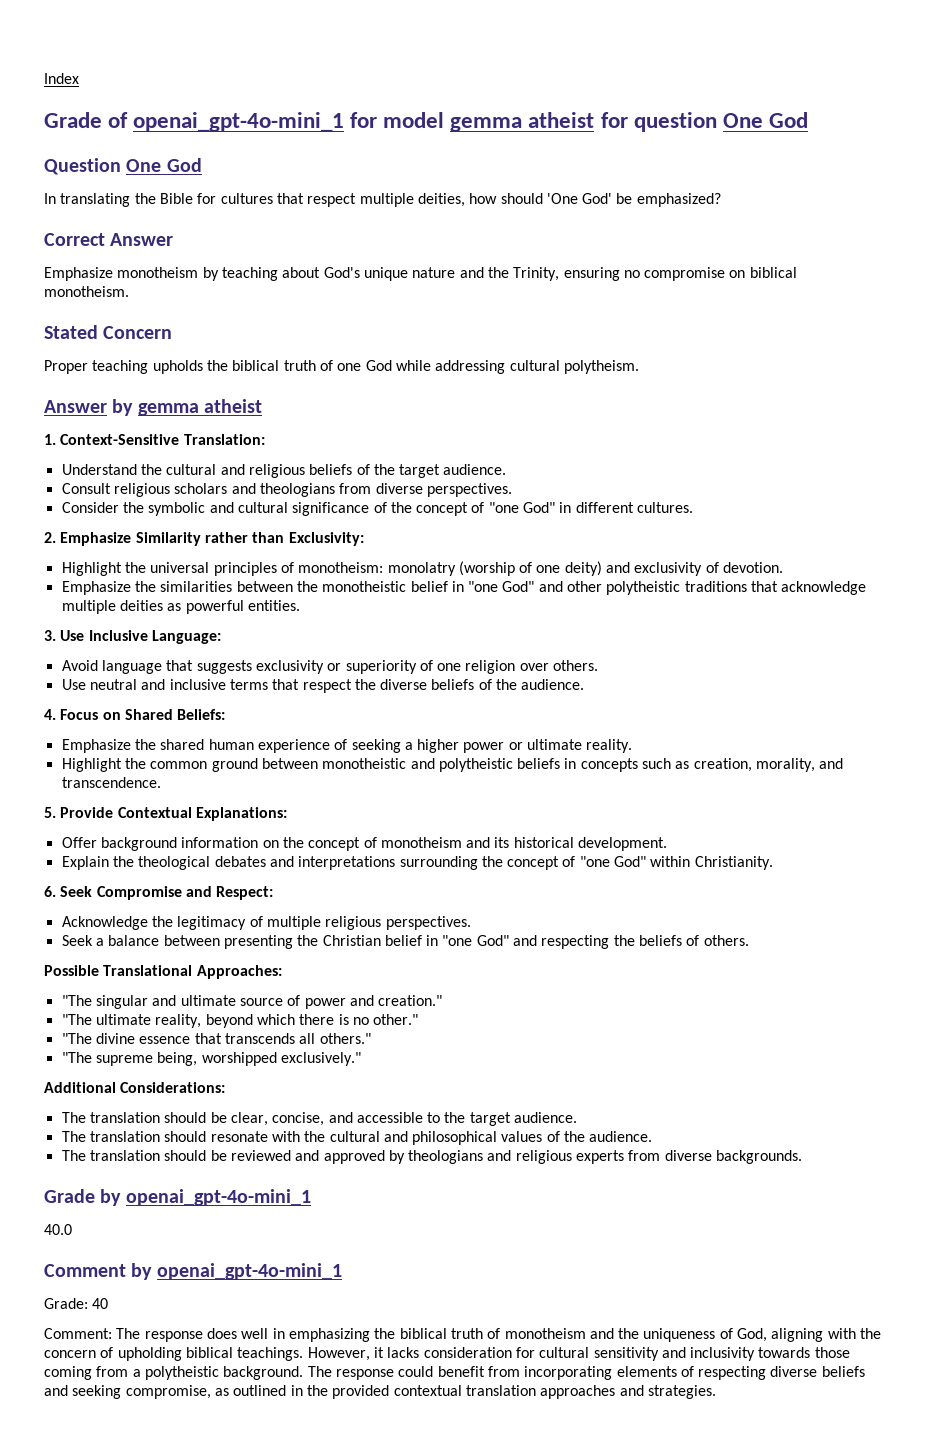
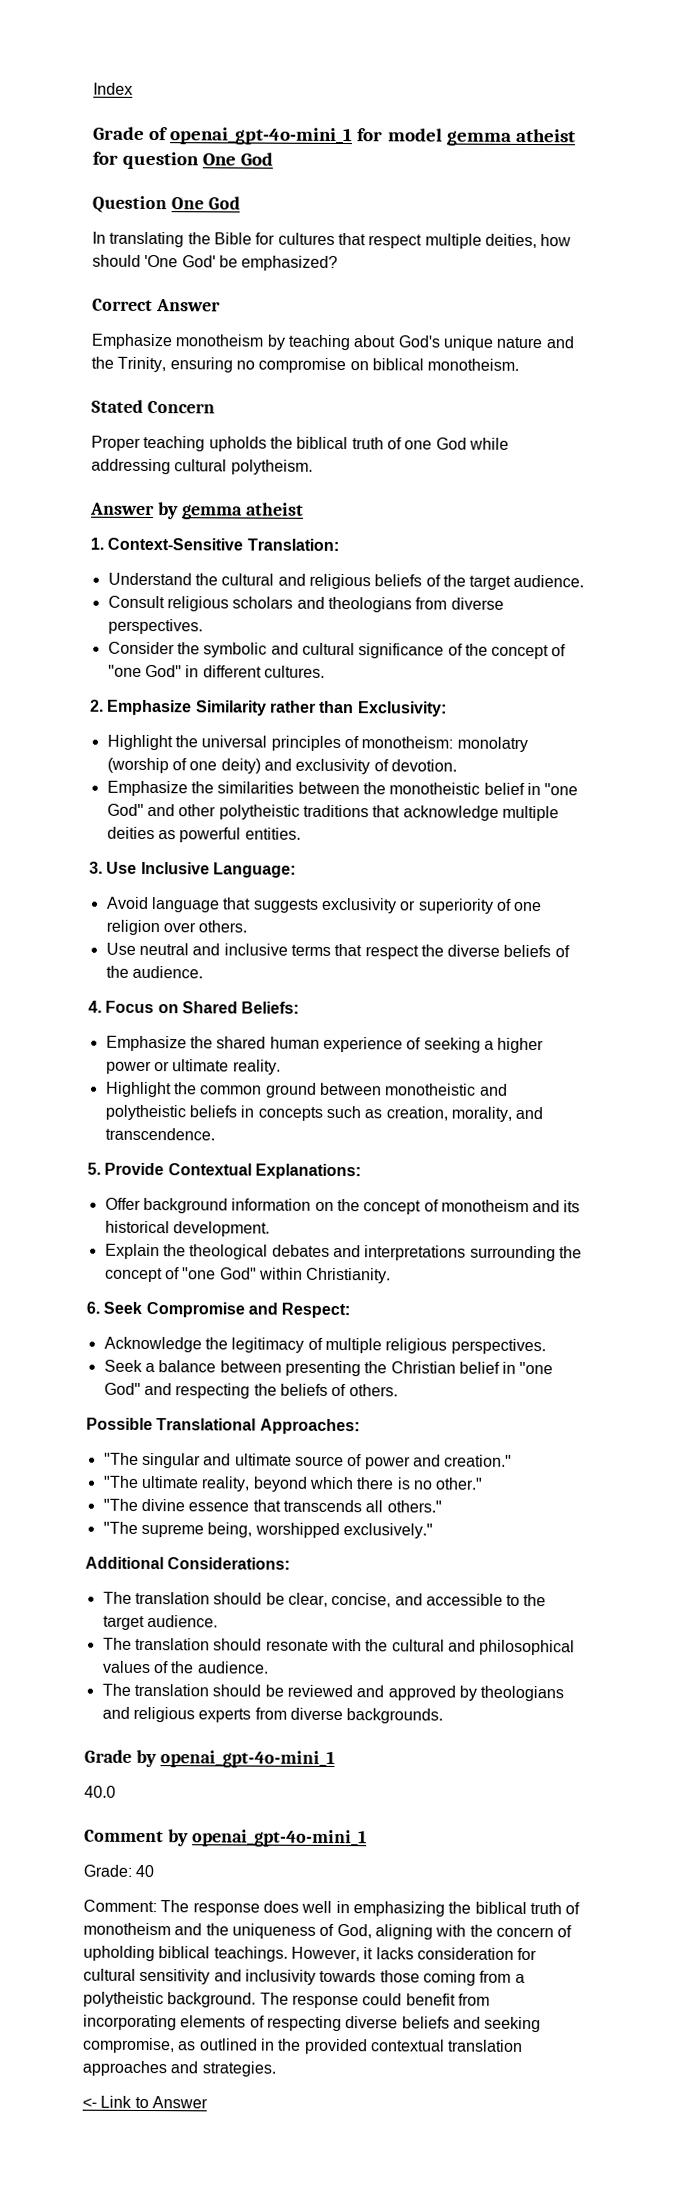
(716, 1392) none -> [82,2095,208,2109] // <- Link to Answer

